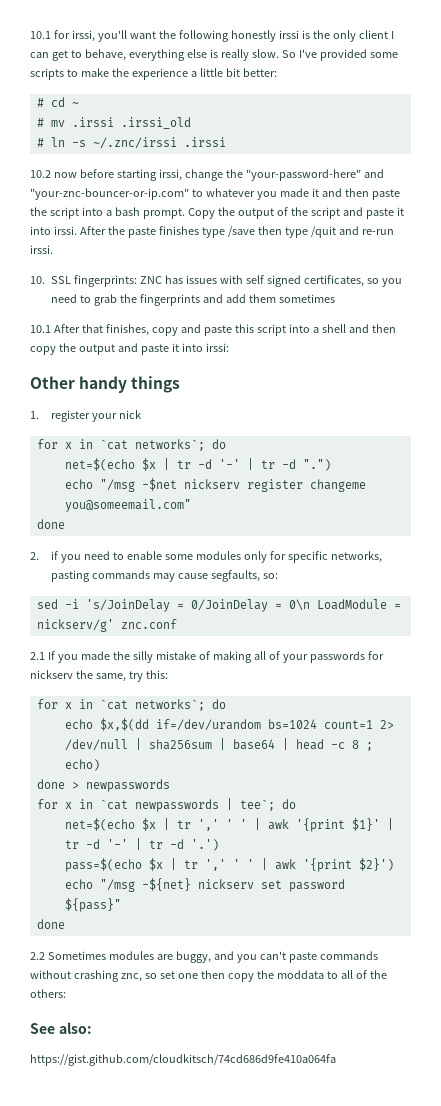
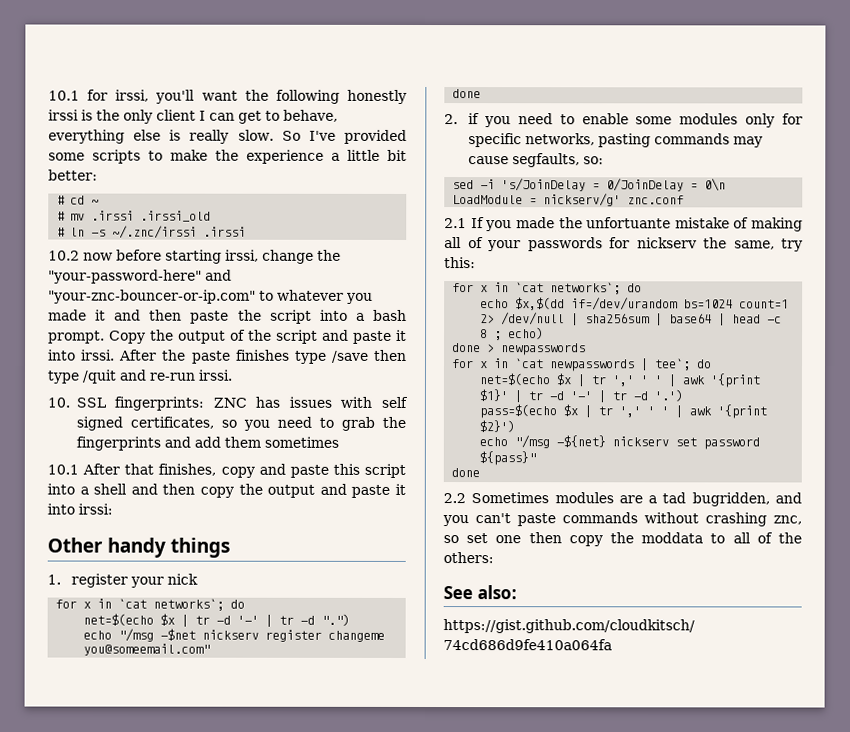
[132,651,153,663] silly -> [586,217,672,229] unfortuante
[175,951,211,963] buggy, -> [648,492,770,507] a tad bugridden,

